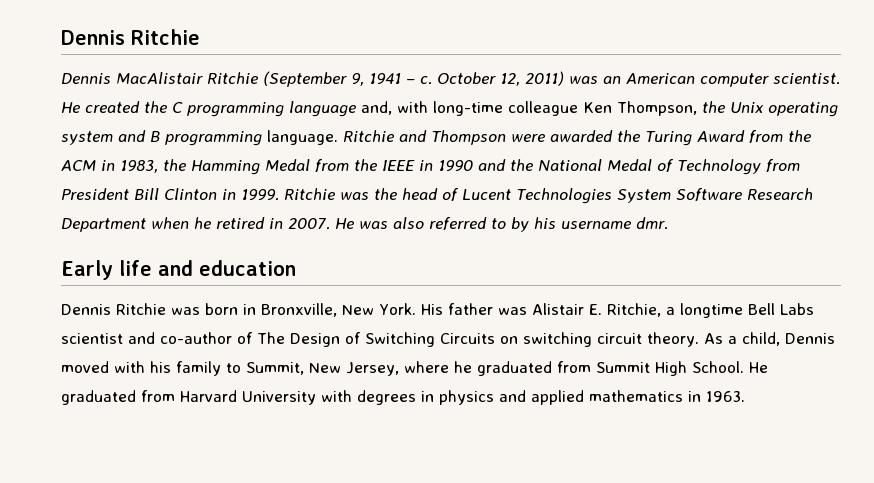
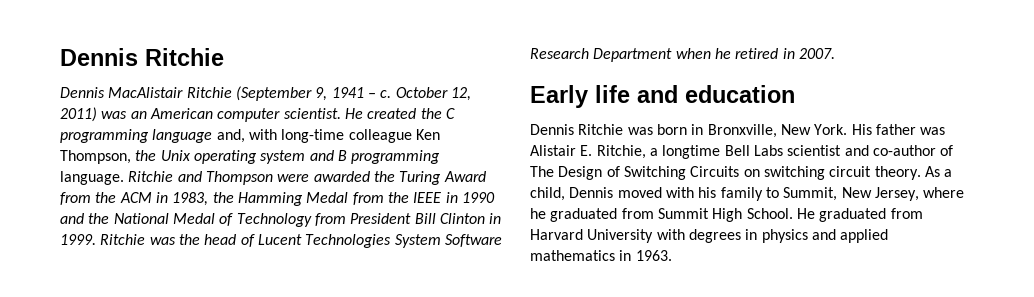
[335,217,668,232] He was also referred to by his username dmr. -> (835, 53) none

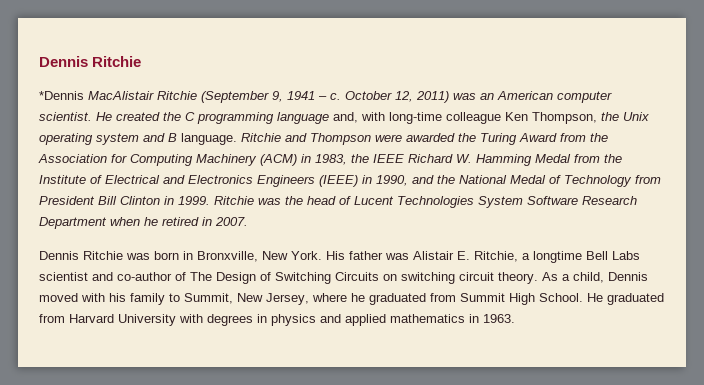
[60,87,105,98] Dennis -> [39,91,84,100] *Dennis
[351,150,441,164] programming -> (177, 137) none
[119,192,495,206] ACM in 1983, the Hamming Medal from the IEEE in 1990 -> [38,154,622,166] [39,175,408,187] Association for Computing Machinery (ACM) in 1983, the IEEE Richard W. Hamming Medal from the Institute of Electrical and Electronics Engineers (IEEE) in 1990,
[530,85,795,108] // Early life and education -> (248, 221) none

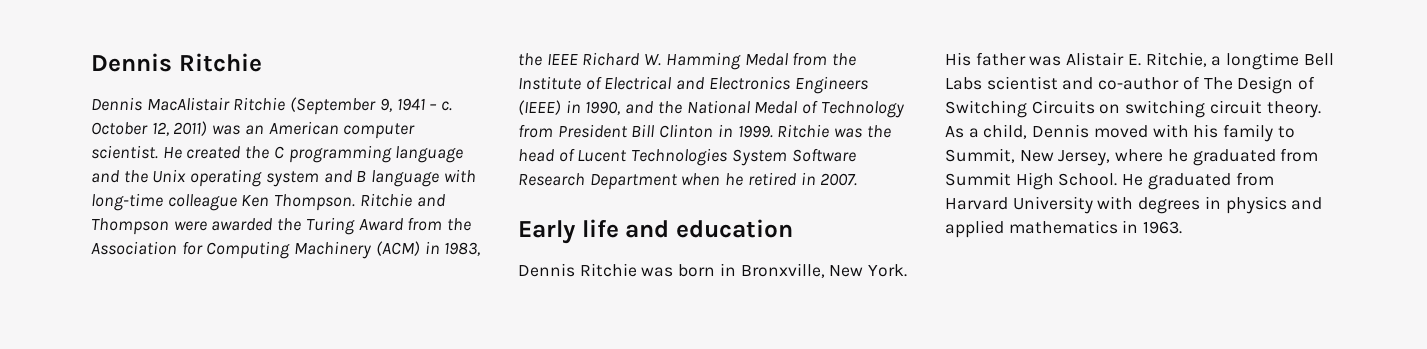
[39,91,84,100] *Dennis -> [91,97,142,111] Dennis
[333,112,597,124] and, with long-time colleague Ken Thompson, -> [91,170,119,183] and
[181,133,237,145] language. -> [371,169,476,187] [91,193,356,211] language with long-time colleague Ken Thompson.
(248, 221) none -> [518,219,793,244] // Early life and education

